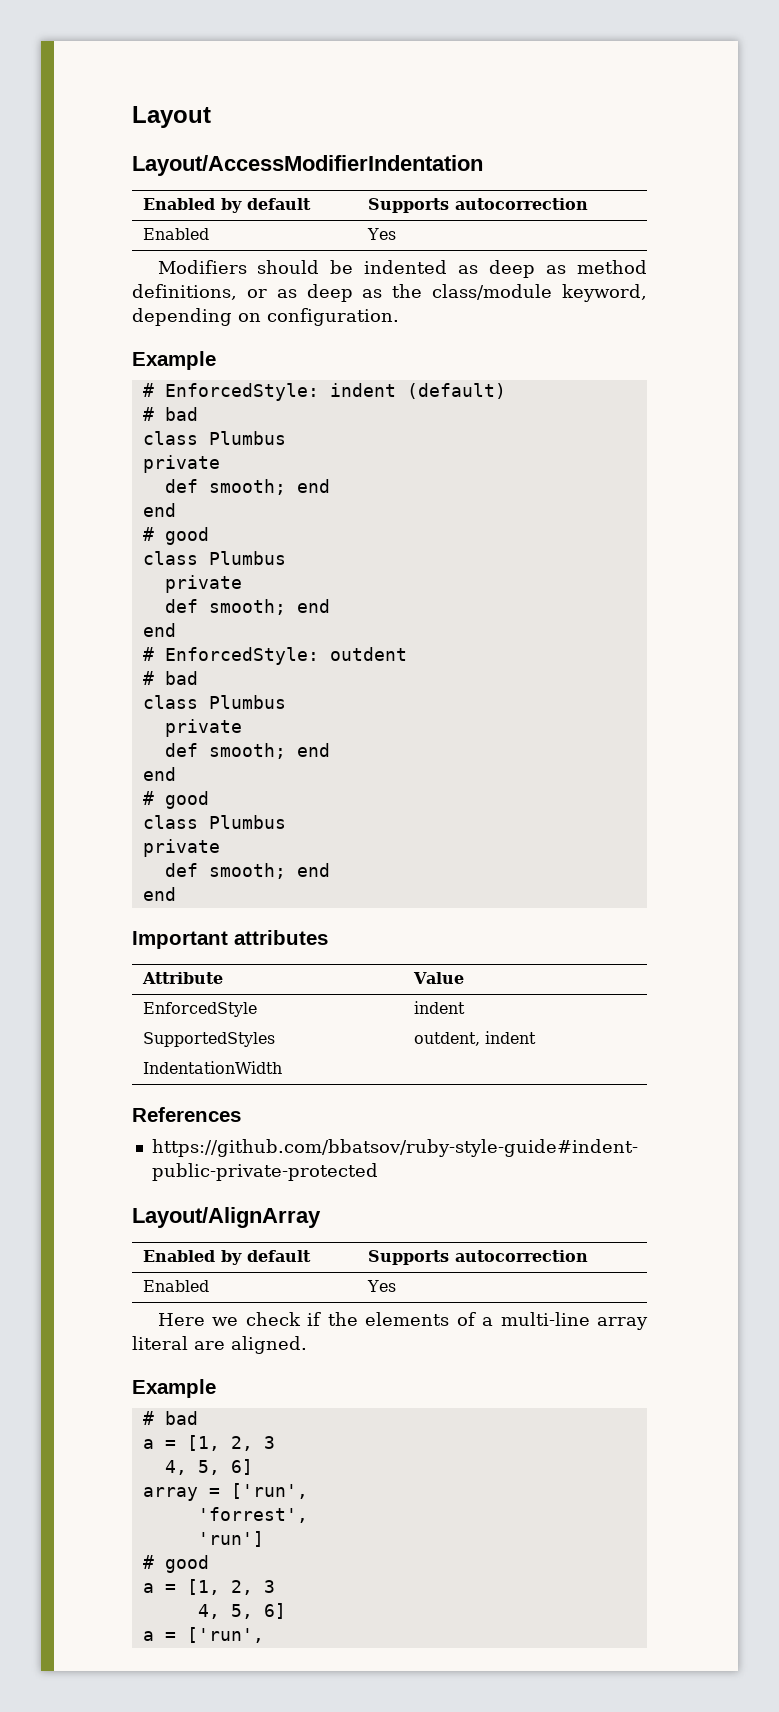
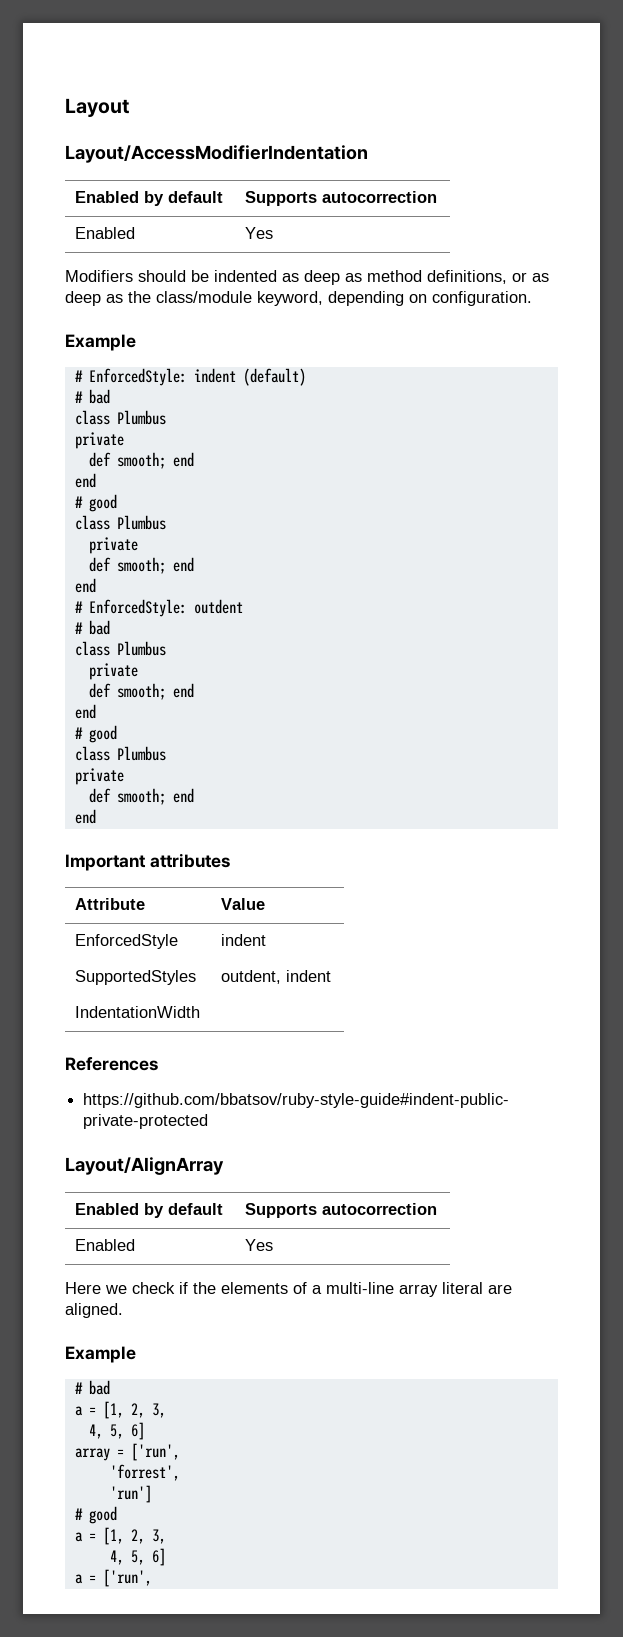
[263,1436,275,1449] 3 -> [151,1403,166,1418] 3,
[263,1580,275,1593] 3 -> [151,1529,166,1544] 3,

